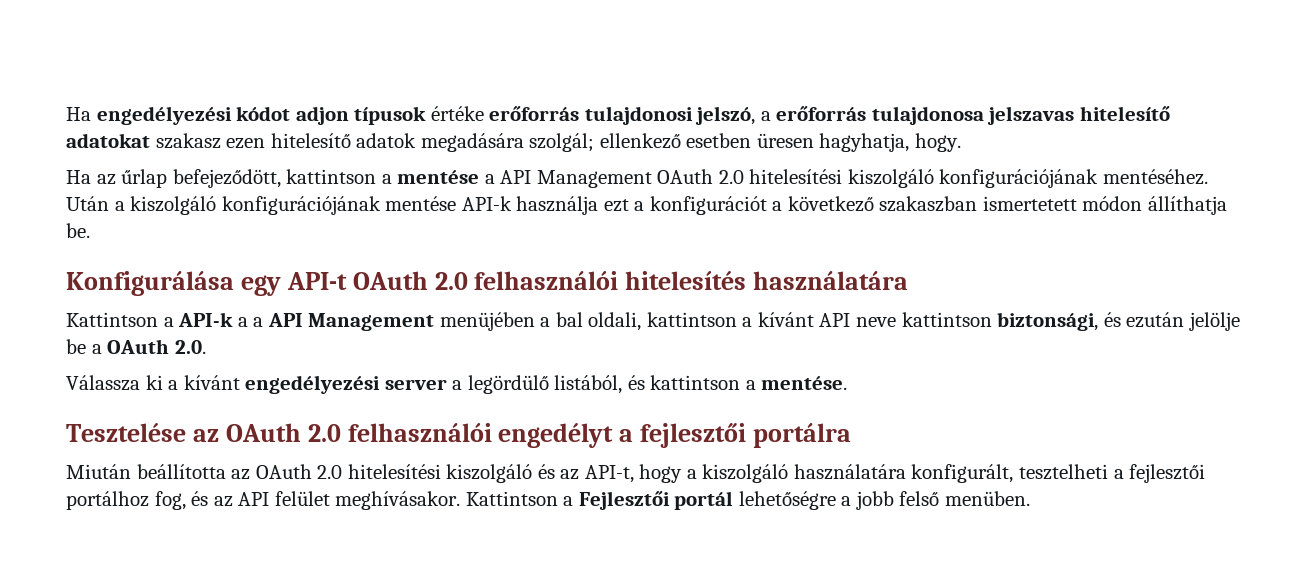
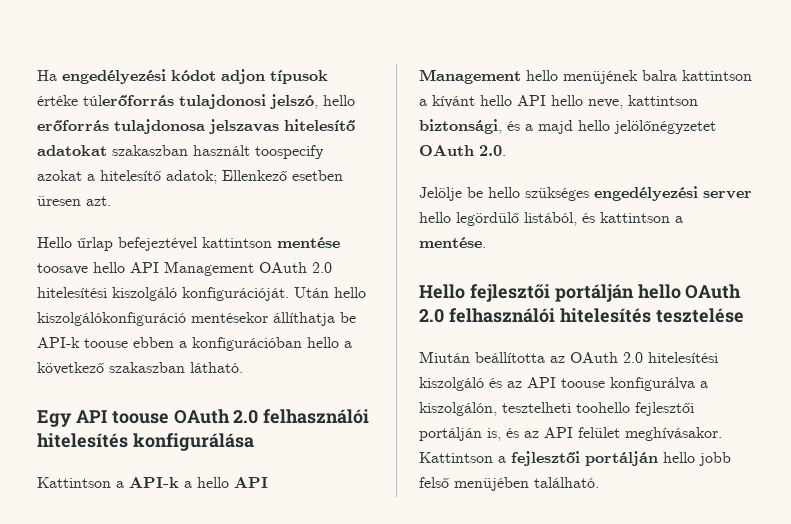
[489,106,580,121] erőforrás -> [83,95,174,106] túlerőforrás
[760,111,771,121] a -> [323,95,355,106] hello
[155,133,961,152] [66,169,495,188] szakasz ezen hitelesítő adatok megadására szolgál; ellenkező esetben üresen hagyhatja, hogy. // Ha az űrlap befejeződött, kattintson a mentése a -> [112,145,324,159] [37,170,343,184] [37,196,111,206] [37,237,340,251] [37,262,125,275] szakaszban használt toospecify azokat a hitelesítő adatok; Ellenkező esetben üresen azt. // Hello űrlap befejeztével kattintson mentése toosave hello
[939,169,1209,188] [66,196,1228,215] [66,223,90,238] [66,271,909,296] konfigurációjának mentéséhez. Után a kiszolgáló konfigurációjának mentése API-k használja ezt a konfigurációt a következő szakaszban ismertetett módon állíthatja be. // Konfigurálása egy API-t OAuth 2.0 felhasználói hitelesítés használatára -> [182,287,366,301] [37,312,356,326] [37,337,352,351] [37,362,243,375] [37,409,370,427] [37,433,254,451] konfigurációját. Után hello kiszolgálókonfiguráció mentésekor állíthatja be API-k toouse ebben a konfigurációban hello a következő szakaszban látható. // Egy API toouse OAuth 2.0 felhasználói hitelesítés konfigurálása
[253,312,1240,331] [66,339,206,354] [66,375,240,391] a API Management menüjében a bal oldali, kattintson a kívánt API neve kattintson biztonsági, és ezután jelölje be a OAuth 2.0. // Válassza ki a kívánt -> [197,477,268,488] [419,69,752,84] [419,95,698,109] [419,119,716,134] [419,145,506,156] [419,187,589,201] hello API Management hello menüjének balra kattintson a kívánt hello API hello neve, kattintson biztonsági, és a majd hello jelölőnégyzetet OAuth 2.0. // Jelölje be hello szükséges
[452,380,463,390] a -> [419,212,451,223] hello
[66,423,852,448] Tesztelése az OAuth 2.0 felhasználói engedélyt a fejlesztői portálra -> [419,284,742,302] [419,308,744,323] Hello fejlesztői portálján hello OAuth 2.0 felhasználói hitelesítés tesztelése
[584,464,1206,483] [66,491,186,510] API-t, hogy a kiszolgáló használatára konfigurált, tesztelheti a fejlesztői portálhoz fog, -> [527,377,708,391] [419,402,694,416] [419,427,501,441] API toouse konfigurálva a kiszolgálón, tesztelheti toohello fejlesztői portálján is,
[578,491,1031,510] Fejlesztői portál lehetőségre a jobb felső menüben. -> [511,451,731,466] [419,477,599,491] fejlesztői portálján hello jobb felső menüjében található.

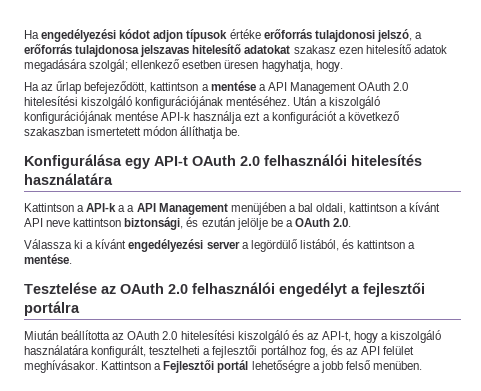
[83,95,174,106] túlerőforrás -> [263,29,312,39] erőforrás
[323,95,355,106] hello -> [414,32,422,39] a
[112,145,324,159] [37,170,343,184] [37,196,111,206] [37,237,340,251] [37,262,125,275] szakaszban használt toospecify azokat a hitelesítő adatok; Ellenkező esetben üresen azt. // Hello űrlap befejeztével kattintson mentése toosave hello -> [293,44,447,54] [24,59,343,72] [24,81,266,94] szakasz ezen hitelesítő adatok megadására szolgál; ellenkező esetben üresen hagyhatja, hogy. // Ha az űrlap befejeződött, kattintson a mentése a
[182,287,366,301] [37,312,356,326] [37,337,352,351] [37,362,243,375] [37,409,370,427] [37,433,254,451] konfigurációját. Után hello kiszolgálókonfiguráció mentésekor állíthatja be API-k toouse ebben a konfigurációban hello a következő szakaszban látható. // Egy API toouse OAuth 2.0 felhasználói hitelesítés konfigurálása -> [135,96,380,109] [24,111,399,124] [24,126,241,139] [24,154,422,169] [24,173,113,185] konfigurációjának mentéséhez. Után a kiszolgáló konfigurációjának mentése API-k használja ezt a konfigurációt a következő szakaszban ismertetett módon állíthatja be. // Konfigurálása egy API-t OAuth 2.0 felhasználói hitelesítés használatára
[197,477,268,488] [419,69,752,84] [419,95,698,109] [419,119,716,134] [419,145,506,156] [419,187,589,201] hello API Management hello menüjének balra kattintson a kívánt hello API hello neve, kattintson biztonsági, és a majd hello jelölőnégyzetet OAuth 2.0. // Jelölje be hello szükséges -> [127,202,441,215] [24,217,352,230] [24,239,127,249] a API Management menüjében a bal oldali, kattintson a kívánt API neve kattintson biztonsági, és ezután jelölje be a OAuth 2.0. // Válassza ki a kívánt
[419,212,451,223] hello -> [241,242,249,249] a
[419,284,742,302] [419,308,744,323] Hello fejlesztői portálján hello OAuth 2.0 felhasználói hitelesítés tesztelése -> [24,282,425,297] [24,301,80,316] Tesztelése az OAuth 2.0 felhasználói engedélyt a fejlesztői portálra
[527,377,708,391] [419,402,694,416] [419,427,501,441] API toouse konfigurálva a kiszolgálón, tesztelheti toohello fejlesztői portálján is, -> [321,330,442,343] [24,345,328,358] API-t, hogy a kiszolgáló használatára konfigurált, tesztelheti a fejlesztői portálhoz fog,
[511,451,731,466] [419,477,599,491] fejlesztői portálján hello jobb felső menüjében található. -> [163,360,422,373] Fejlesztői portál lehetőségre a jobb felső menüben.

